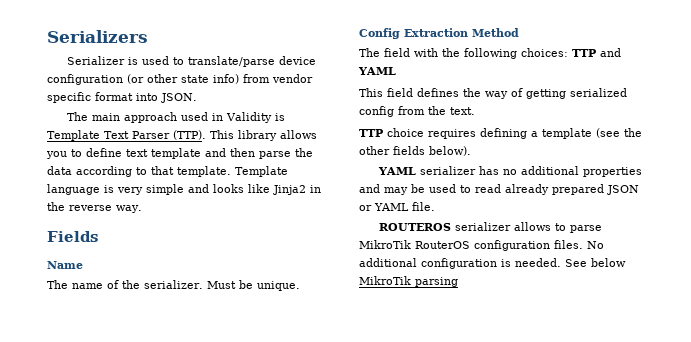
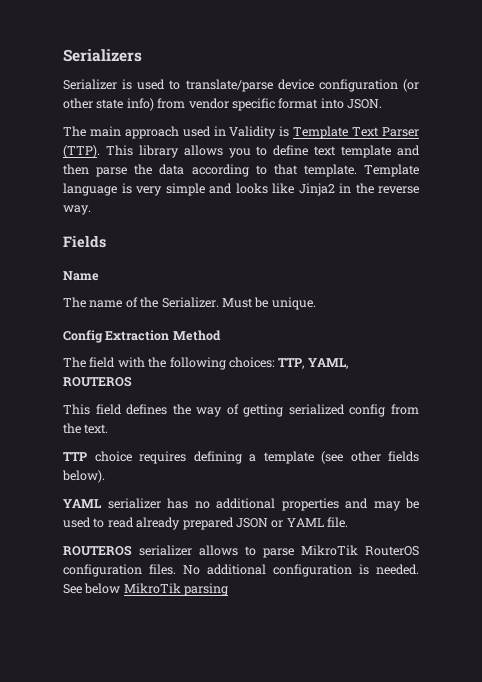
[144,280,203,289] serializer. -> [161,297,219,308] Serializer.
[572,48,621,57] [358,67,396,75] TTP and YAML -> [278,358,348,369] [63,376,132,387] TTP, YAML, ROUTEROS
[624,128,642,137] the -> (343, 457) none

